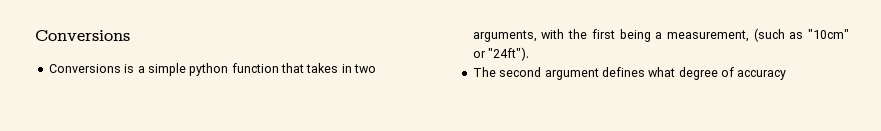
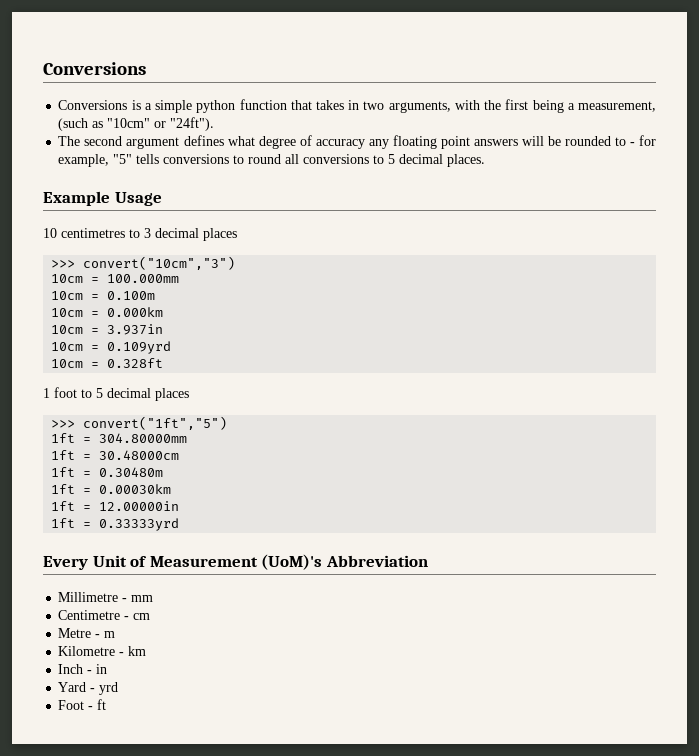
(787, 75) none -> [368,135,656,149] [58,154,486,167] [43,191,162,206] [43,228,237,241] [51,256,236,270] [51,274,180,283] [51,291,156,300] [51,307,164,317] [51,324,164,335] [51,341,172,354] [51,358,164,368] [43,387,189,401] [51,416,228,430] [51,433,188,443] [51,450,180,460] [51,467,164,477] [51,484,172,494] [51,501,180,511] [51,518,180,531] [43,554,428,570] [58,592,154,602] [58,610,151,620] [58,628,116,638] [58,646,147,656] [58,664,108,674] [58,682,119,695] [58,699,107,710] any floating point answers will be rounded to - for example, "5" tells conversions to round all conversions to 5 decimal places. // Example Usage // 10 centimetres to 3 decimal places // >>> convert("10cm","3") // 10cm = 100.000mm // 10cm = 0.100m // 10cm = 0.000km // 10cm = 3.937in // 10cm = 0.109yrd // 10cm = 0.328ft // 1 foot to 5 decimal places // >>> convert("1ft","5") // 1ft = 304.80000mm // 1ft = 30.48000cm // 1ft = 0.30480m // 1ft = 0.00030km // 1ft = 12.00000in // 1ft = 0.33333yrd // Every Unit of Measurement (UoM)'s Abbreviation // Millimetre - mm // Centimetre - cm // Metre - m // Kilometre - km // Inch - in // Yard - yrd // Foot - ft

